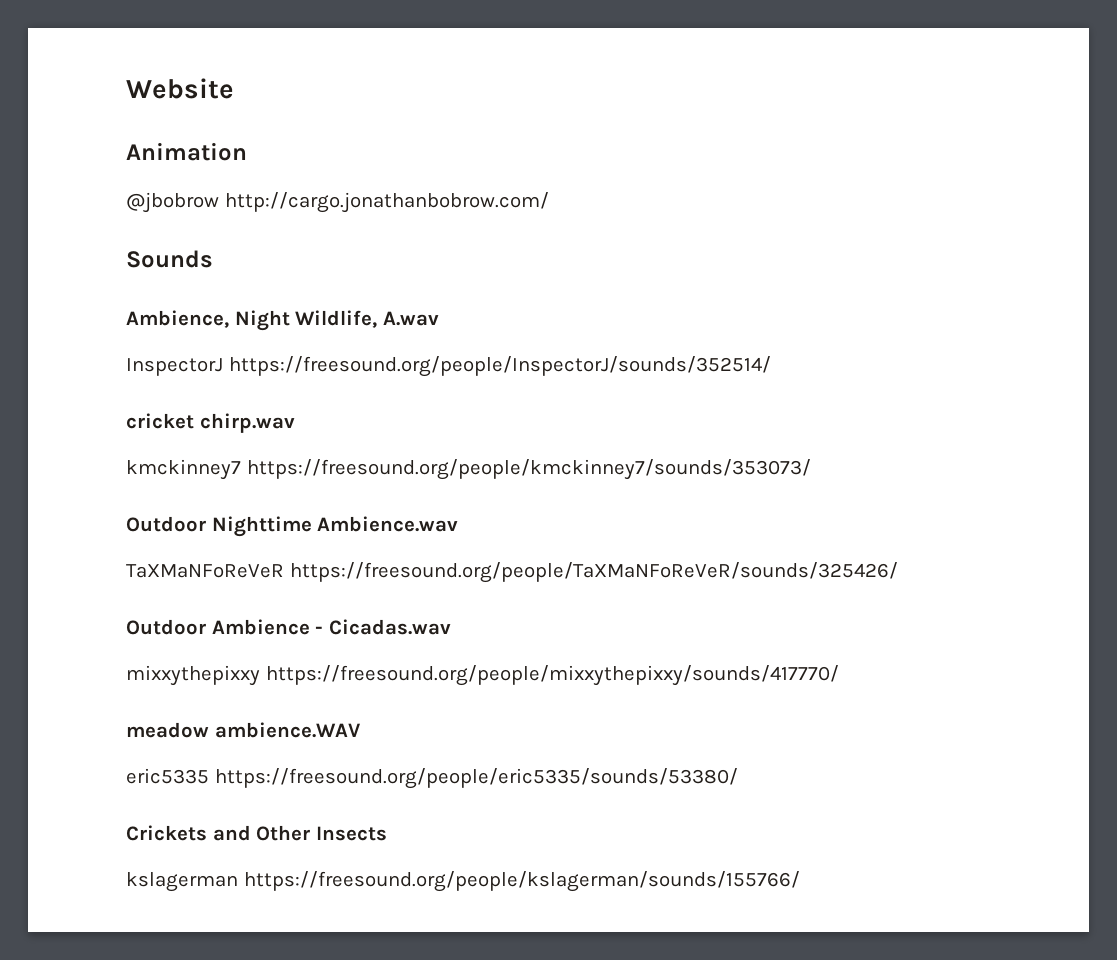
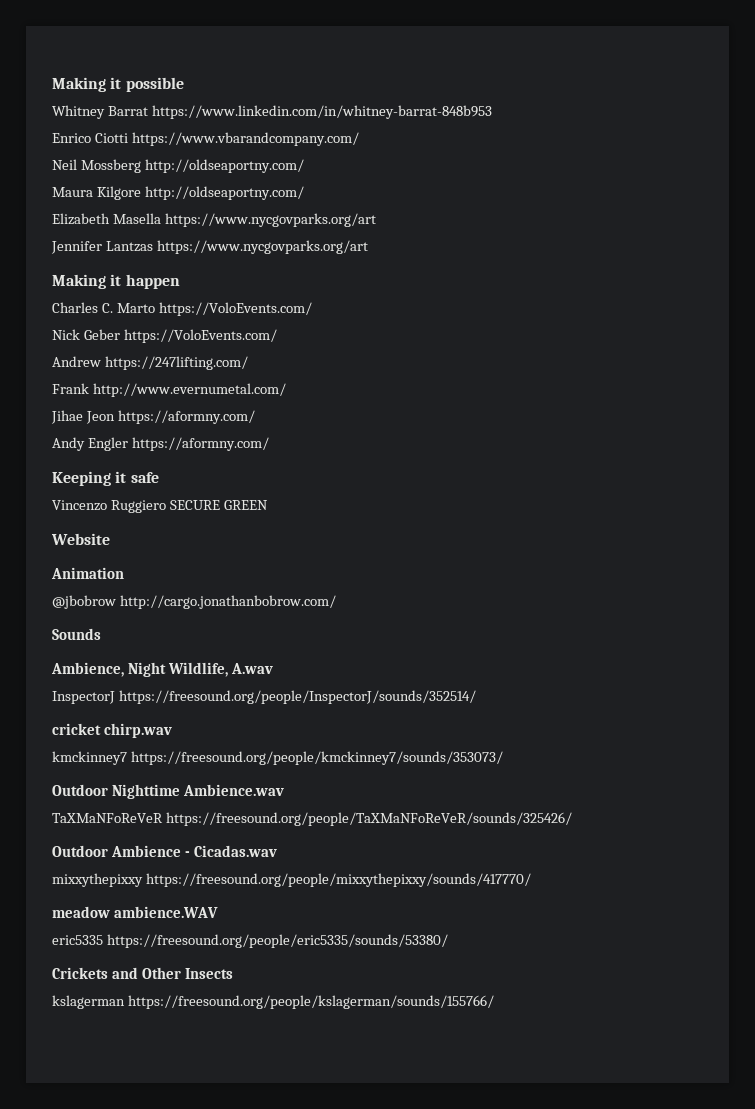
(126, 88) none -> [52,77,184,92] [52,105,492,119] [52,132,359,146] [52,159,304,173] [52,186,304,200] [52,213,376,227] [51,240,368,254] [52,274,180,289] [52,302,312,316] [52,329,277,343] [52,356,248,370] [52,383,286,397] [51,410,255,424] [52,437,269,451] [52,471,159,486] [52,500,268,513] Making it possible // Whitney Barrat https://www.linkedin.com/in/whitney-barrat-848b953 // Enrico Ciotti https://www.vbarandcompany.com/ // Neil Mossberg http://oldseaportny.com/ // Maura Kilgore http://oldseaportny.com/ // Elizabeth Masella https://www.nycgovparks.org/art // Jennifer Lantzas https://www.nycgovparks.org/art // Making it happen // Charles C. Marto https://VoloEvents.com/ // Nick Geber https://VoloEvents.com/ // Andrew https://247lifting.com/ // Frank http://www.evernumetal.com/ // Jihae Jeon https://aformny.com/ // Andy Engler https://aformny.com/ // Keeping it safe // Vincenzo Ruggiero SECURE GREEN //

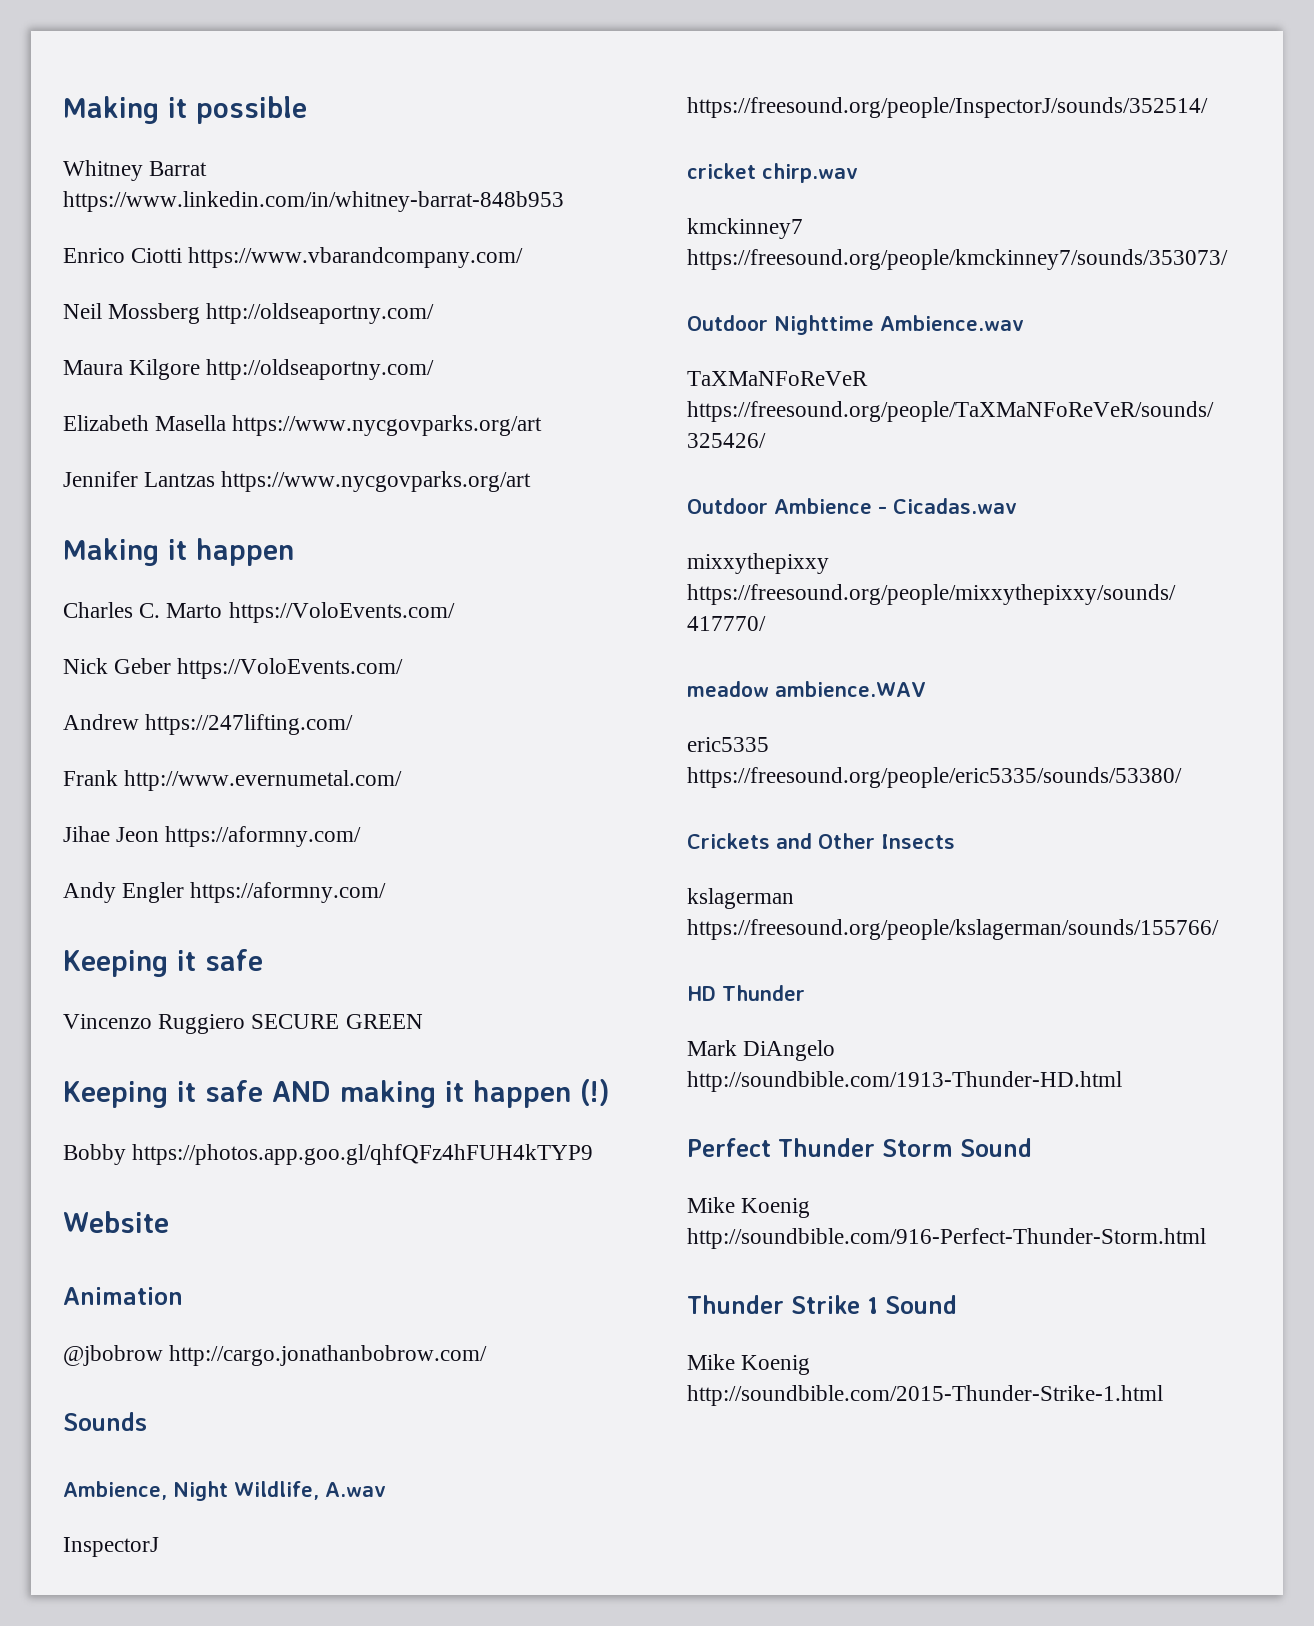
(268, 505) none -> [63,1079,610,1108] [63,1144,594,1165] // Keeping it safe AND making it happen (!) // Bobby https://photos.app.goo.gl/qhfQFz4hFUH4kTYP9
(494, 1002) none -> [687,985,805,1001] [687,1040,836,1061] [687,1071,1122,1092] [687,1138,1032,1157] [687,1197,811,1218] [687,1228,1206,1249] [687,1295,957,1314] [687,1354,811,1375] [687,1385,1163,1406] // HD Thunder // Mark DiAngelo http://soundbible.com/1913-Thunder-HD.html // Perfect Thunder Storm Sound // Mike Koenig http://soundbible.com/916-Perfect-Thunder-Storm.html // Thunder Strike 1 Sound // Mike Koenig http://soundbible.com/2015-Thunder-Strike-1.html

